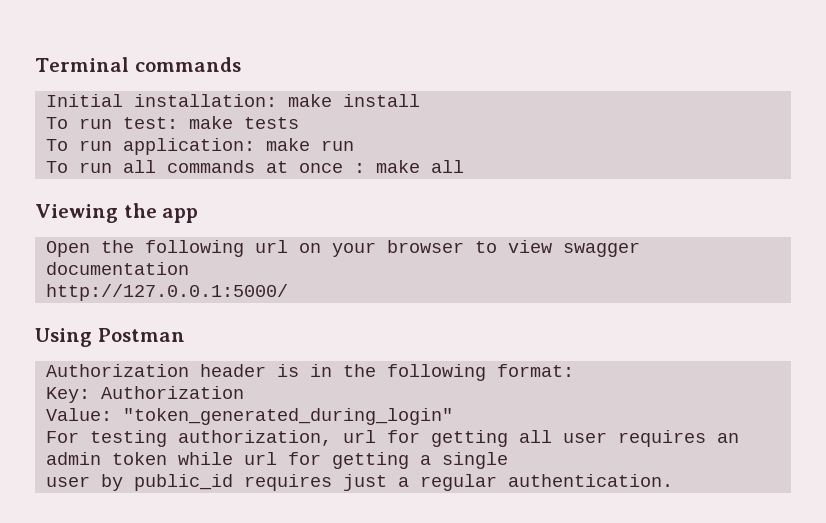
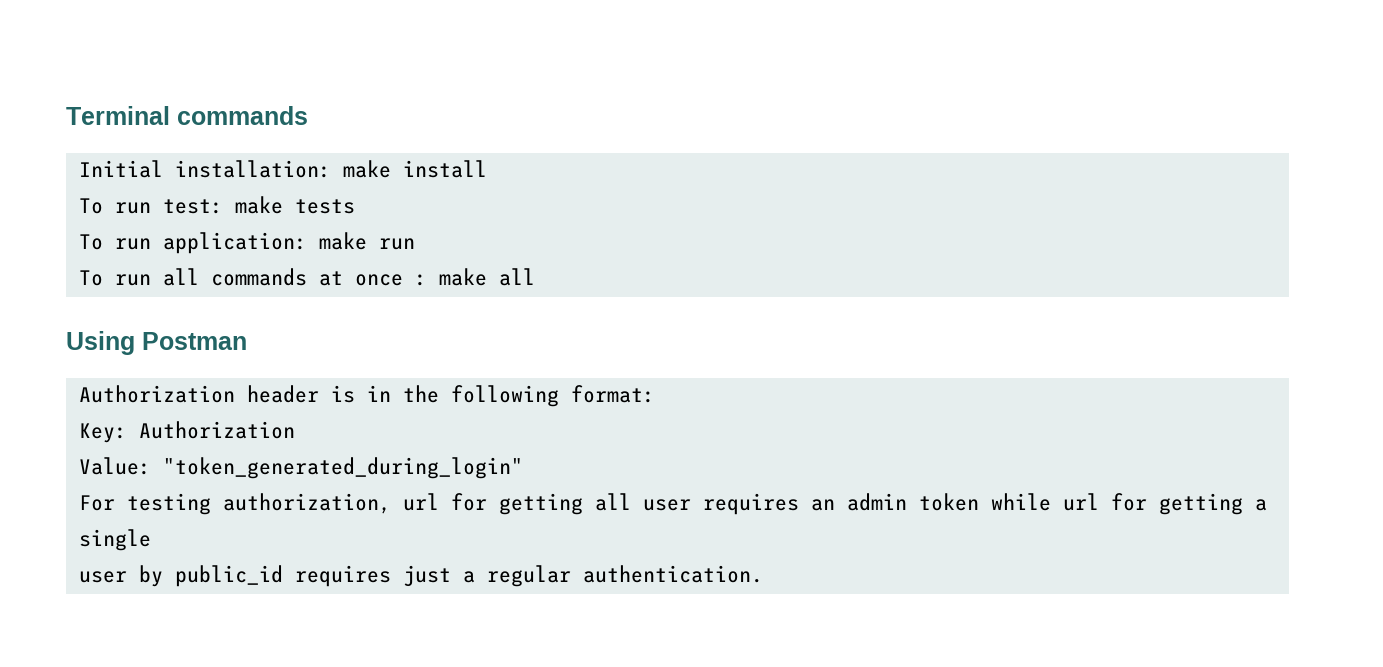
[35,203,199,223] [45,240,640,257] [45,262,189,275] [45,284,288,301] // Viewing the app // Open the following url on your browser to view swagger documentation // http://127.0.0.1:5000/ -> (535, 277) none

